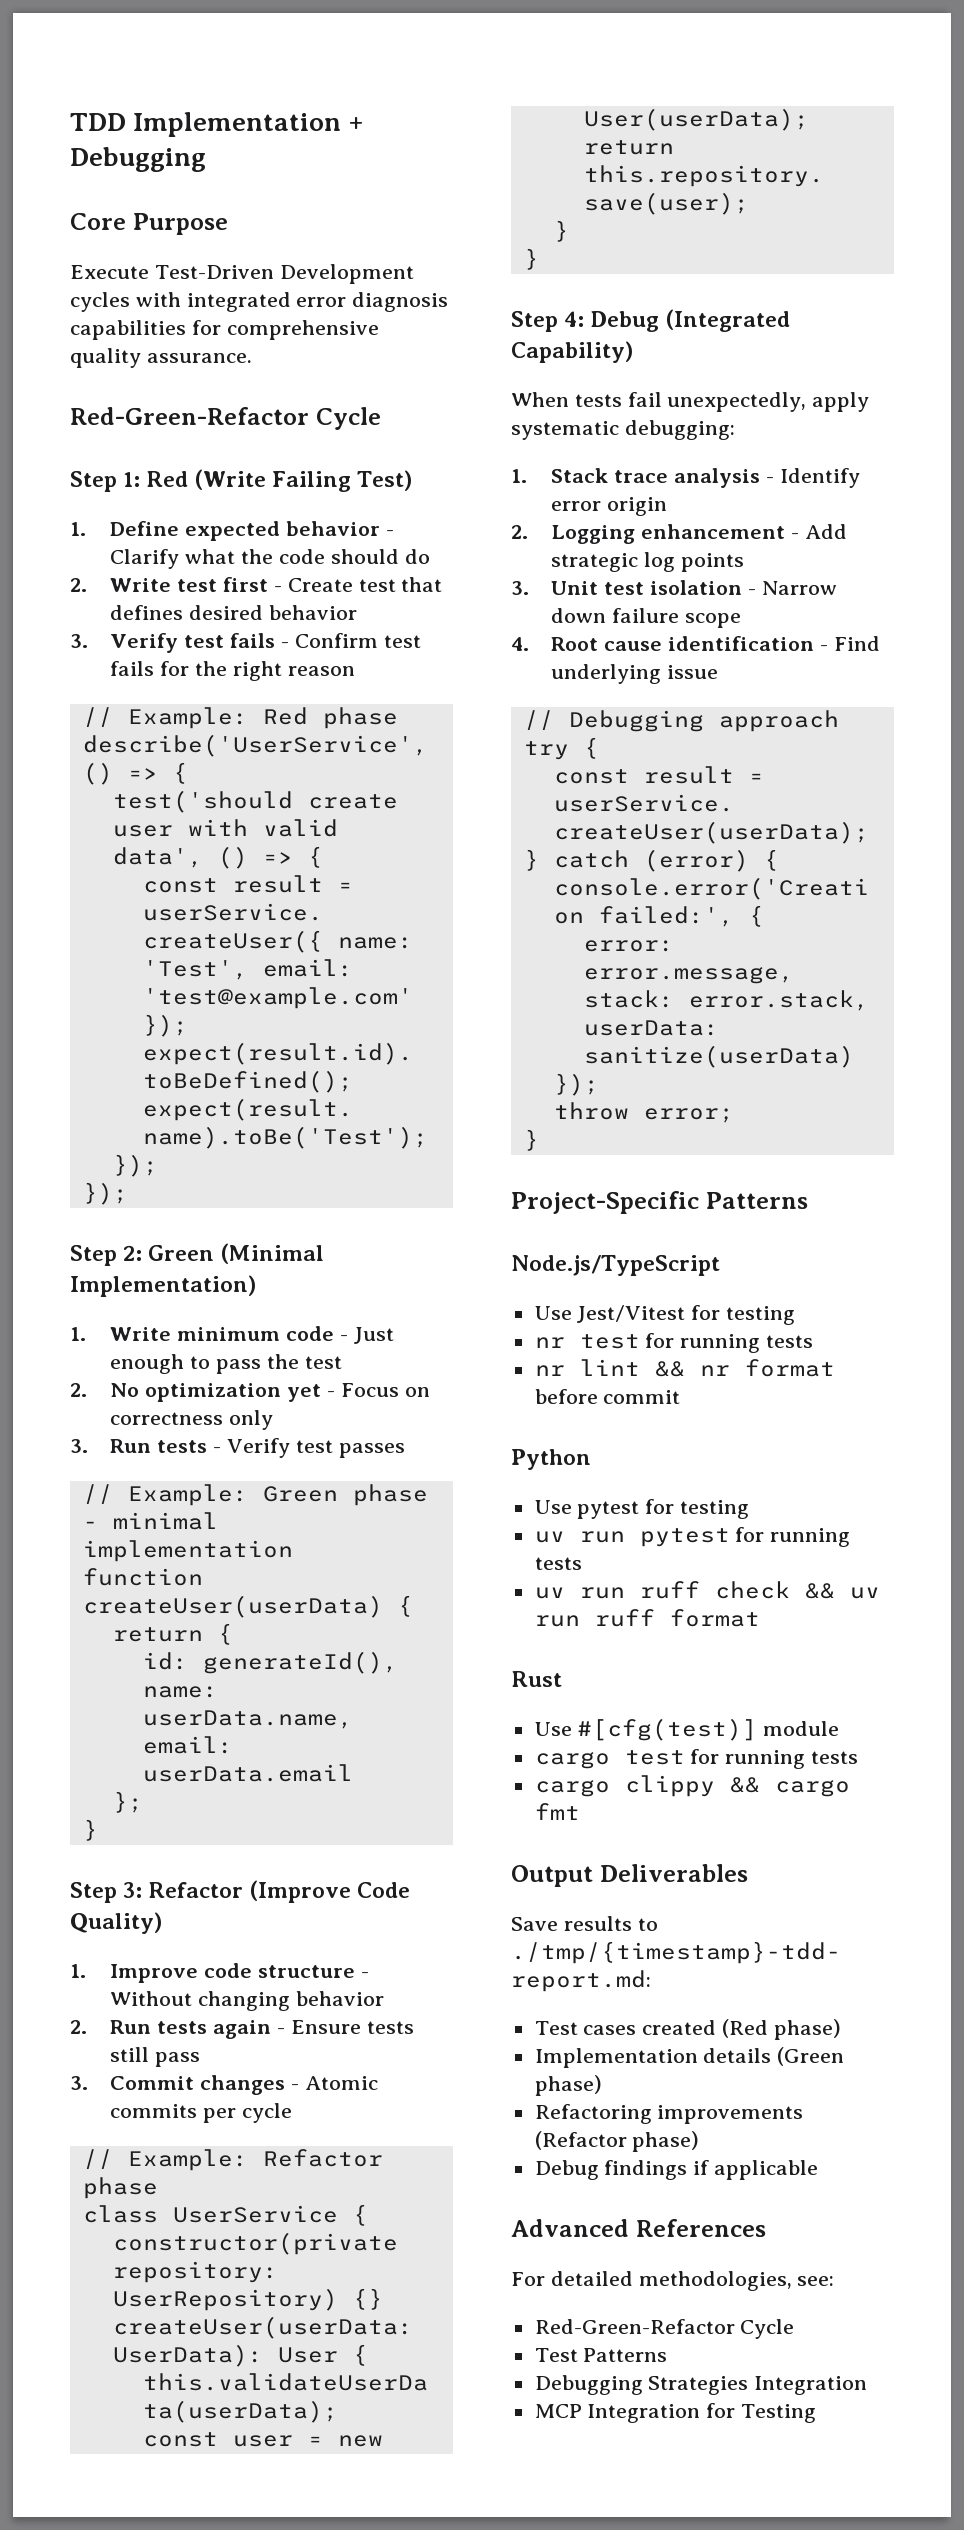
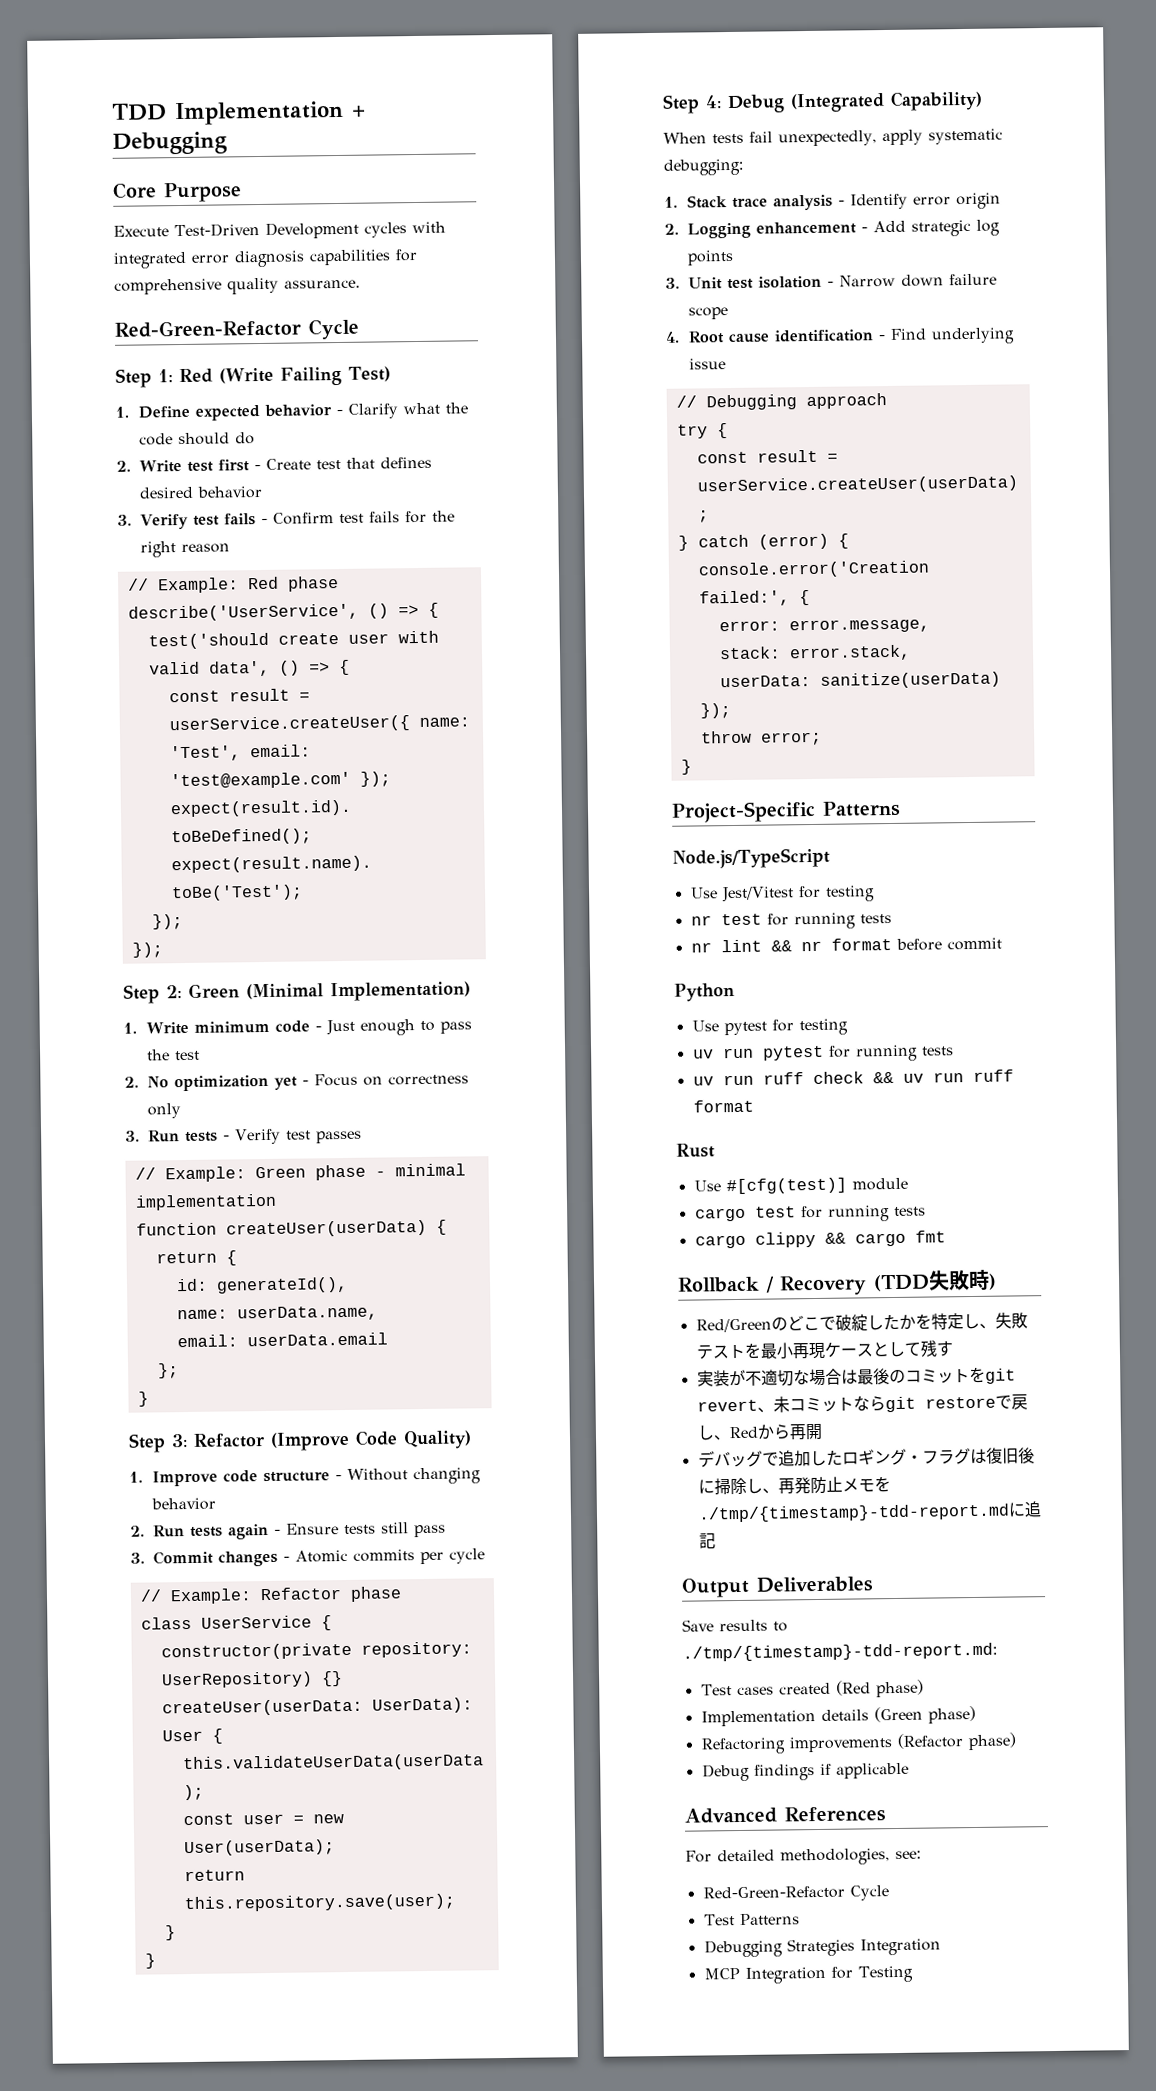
(580, 1811) none -> [677,1269,997,1296] [695,1312,1028,1333] [695,1340,953,1360] [696,1366,1016,1387] [696,1394,1028,1413] [696,1423,823,1441] [697,1447,1035,1468] [697,1476,891,1496] [697,1501,1042,1523] [698,1533,716,1549] // Rollback / Recovery (TDD失敗時) // Red/Greenのどこで破綻したかを特定し、失敗テストを最小再現ケースとして残す // 実装が不適切な場合は最後のコミットをgit revert、未コミットならgit restoreで戻し、Redから再開 // デバッグで追加したロギング・フラグは復旧後に掃除し、再発防止メモを./tmp/{timestamp}-tdd-report.mdに追記

